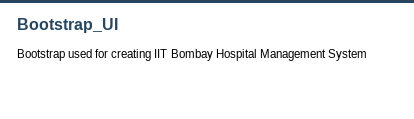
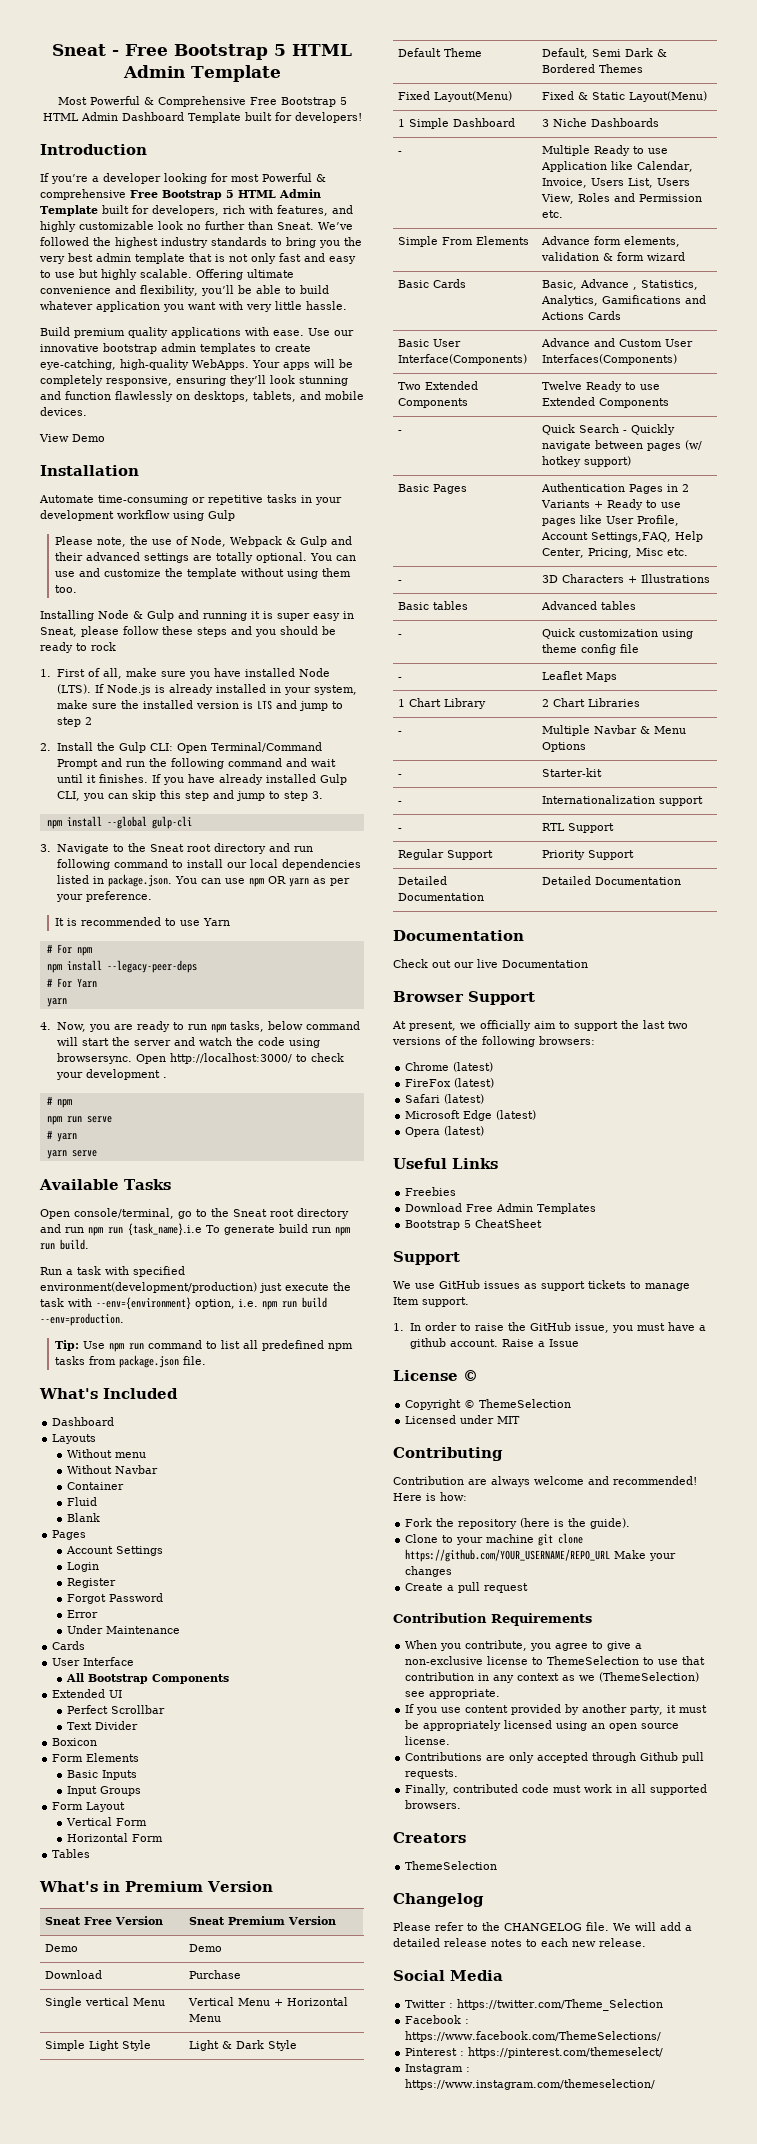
[17,18,118,33] [17,49,367,61] Bootstrap_UI // Bootstrap used for creating IIT Bombay Hospital Management System -> [52,44,352,60] [122,65,281,82] [57,96,347,107] [42,112,362,123] [40,144,147,155] [40,173,326,184] [40,189,321,200] [40,205,353,216] [40,221,353,232] [40,237,362,248] [39,253,356,264] [40,269,294,280] [40,285,329,296] [40,301,347,312] [40,327,354,338] [40,343,311,354] [40,359,353,370] [40,375,348,386] [40,391,364,402] [40,407,87,416] [39,434,105,442] [40,465,139,476] [39,494,342,505] [40,510,235,521] [55,536,353,547] [55,552,357,563] [55,568,352,579] [55,585,78,593] [40,610,354,621] [40,626,336,637] [40,642,116,653] [40,668,330,679] [56,684,357,695] [56,700,343,711] [56,717,92,727] [40,742,322,753] [56,758,336,769] [56,774,347,785] [56,790,323,801] [46,816,192,829] [40,843,313,854] [56,859,361,870] [56,874,350,887] [55,891,152,902] [55,917,231,926] [46,944,92,956] [46,960,197,973] [46,978,97,988] [46,998,67,1007] [40,1021,361,1033] [56,1037,320,1048] [56,1053,344,1064] [55,1069,167,1080] [46,1096,72,1108] [46,1116,112,1125] [46,1130,77,1142] [46,1150,97,1159] [39,1179,171,1190] [40,1208,349,1219] [40,1223,350,1236] [40,1239,89,1250] [40,1266,185,1277] [40,1282,351,1293] [40,1297,327,1310] [40,1313,124,1326] [55,1340,354,1352] [55,1355,207,1368] [39,1388,178,1399] [52,1417,115,1426] [52,1434,97,1444] [67,1449,147,1458] [67,1465,159,1474] [67,1482,125,1490] [67,1497,98,1506] [67,1513,101,1522] [52,1530,87,1540] [66,1546,164,1556] [67,1562,100,1572] [67,1578,117,1588] [67,1593,164,1604] [67,1610,99,1618] [67,1625,181,1634] [52,1641,86,1650] [52,1657,135,1666] [66,1673,230,1684] [52,1689,123,1698] [67,1705,166,1714] [67,1721,139,1730] [52,1738,98,1746] [52,1753,140,1762] [67,1770,138,1780] [67,1786,142,1796] [52,1802,126,1812] [66,1817,148,1826] [67,1833,164,1842] [52,1849,91,1858] [39,1881,273,1892] [45,1916,164,1925] [189,1916,337,1925] [45,1944,79,1952] [189,1944,223,1952] [45,1970,103,1979] [189,1970,242,1979] [45,1997,166,2008] [188,1997,349,2006] [189,2014,222,2022] [45,2040,152,2051] [189,2040,298,2051] [398,48,483,57] [542,48,668,59] [542,64,644,73] [398,91,513,102] [542,91,708,102] [398,118,516,129] [542,118,660,127] [398,151,403,154] [542,145,669,156] [541,161,694,172] [542,178,691,188] [541,193,703,204] [542,210,564,218] [398,236,530,247] [541,236,681,247] [541,252,686,261] [398,279,467,288] [542,279,699,290] [541,295,707,306] [541,311,622,320] [398,339,462,347] [398,354,528,365] [541,338,694,347] [542,354,678,365] [398,381,479,390] [398,398,469,408] [542,381,661,392] [542,397,670,408] [398,430,403,433] [542,424,676,435] [542,440,703,451] [542,456,632,467] [398,484,468,494] [541,483,690,494] [541,499,682,510] [542,515,680,526] [541,531,704,542] [542,548,689,558] [398,580,403,583] [542,574,711,583] [398,601,469,610] [541,601,637,610] [398,634,403,637] [542,628,694,639] [542,644,640,655] [398,677,403,680] [542,671,618,682] [398,698,487,709] [542,698,641,707] [398,731,403,734] [542,725,687,736] [542,742,587,752] [398,774,403,777] [542,768,603,777] [398,801,403,804] [542,795,704,806] [398,828,403,831] [542,823,615,833] [398,849,494,860] [542,850,635,860] [398,876,448,885] [398,893,485,901] [542,876,682,885] [393,930,524,941] [393,959,588,968] [393,991,535,1005] [392,1020,688,1031] [392,1036,595,1047] [405,1062,494,1072] [405,1078,495,1088] [405,1094,485,1104] [405,1110,537,1121] [405,1126,485,1137] [393,1158,498,1169] [405,1187,457,1196] [405,1203,597,1214] [405,1219,543,1230] [393,1251,460,1265] [393,1280,690,1291] [393,1297,469,1307] [393,1322,706,1333] [409,1338,579,1349] [393,1370,478,1381] [405,1399,572,1410] [405,1415,521,1424] [393,1447,503,1461] [393,1476,697,1487] [393,1492,467,1501] [405,1518,631,1529] [405,1533,584,1546] [405,1549,677,1562] [405,1566,453,1577] [405,1582,529,1593] [393,1613,592,1626] [405,1640,643,1651] [405,1656,706,1665] [405,1672,700,1683] [405,1689,501,1699] [405,1704,708,1715] [405,1720,680,1731] [405,1736,451,1745] [405,1752,705,1763] [405,1769,459,1779] [405,1784,708,1795] [405,1800,462,1809] [393,1832,466,1843] [405,1861,498,1870] [393,1893,484,1907] [393,1922,692,1931] [393,1938,646,1947] [393,1970,503,1981] [405,1999,664,2011] [405,2015,470,2024] [405,2031,662,2042] [405,2047,664,2058] [405,2064,471,2074] [405,2079,656,2090] Sneat - Free Bootstrap 5 HTML Admin Template // Most Powerful & Comprehensive Free Bootstrap 5 HTML Admin Dashboard Template built for developers! // Introduction // If you’re a developer looking for most Powerful & comprehensive Free Bootstrap 5 HTML Admin Template built for developers, rich with features, and highly customizable look no further than Sneat. We’ve followed the highest industry standards to bring you the very best admin template that is not only fast and easy to use but highly scalable. Offering ultimate convenience and flexibility, you’ll be able to build whatever application you want with very little hassle. // Build premium quality applications with ease. Use our innovative bootstrap admin templates to create eye-catching, high-quality WebApps. Your apps will be completely responsive, ensuring they’ll look stunning and function flawlessly on desktops, tablets, and mobile devices. // View Demo // Installation // Automate time-consuming or repetitive tasks in your development workflow using Gulp // Please note, the use of Node, Webpack & Gulp and their advanced settings are totally optional. You can use and customize the template without using them too. // Installing Node & Gulp and running it is super easy in Sneat, please follow these steps and you should be ready to rock // 1. First of all, make sure you have installed Node (LTS). If Node.js is already installed in your system, make sure the installed version is LTS and jump to step 2 // 2. Install the Gulp CLI: Open Terminal/Command Prompt and run the following command and wait until it finishes. If you have already installed Gulp CLI, you can skip this step and jump to step 3. // npm install --global gulp-cli // 3. Navigate to the Sneat root directory and run following command to install our local dependencies listed in package.json. You can use npm OR yarn as per your preference. // It is recommended to use Yarn // # For npm // npm install --legacy-peer-deps // # For Yarn // yarn // 4. Now, you are ready to run npm tasks, below command will start the server and watch the code using browsersync. Open http://localhost:3000/ to check your development . // # npm // npm run serve // # yarn // yarn serve // Available Tasks // Open console/terminal, go to the Sneat root directory and run npm run {task_name}.i.e To generate build run npm run build. // Run a task with specified environment(development/production) just execute the task with --env={environment} option, i.e. npm run build --env=production. // Tip: Use npm run command to list all predefined npm tasks from package.json file. // What's Included // Dashboard // Layouts // Without menu // Without Navbar // Container // Fluid // Blank // Pages // Account Settings // Login // Register // Forgot Password // Error // Under Maintenance // Cards // User Interface // All Bootstrap Components // Extended UI // Perfect Scrollbar // Text Divider // Boxicon // Form Elements // Basic Inputs // Input Groups // Form Layout // Vertical Form // Horizontal Form // Tables // What's in Premium Version // Sneat Free Version | Sneat Premium Version // Demo | Demo // Download | Purchase // Single vertical Menu | Vertical Menu + Horizontal Menu // Simple Light Style | Light & Dark Style // Default Theme | Default, Semi Dark & Bordered Themes // Fixed Layout(Menu) | Fixed & Static Layout(Menu) // 1 Simple Dashboard | 3 Niche Dashboards // - | Multiple Ready to use Application like Calendar, Invoice, Users List, Users View, Roles and Permission etc. // Simple From Elements | Advance form elements, validation & form wizard // Basic Cards | Basic, Advance , Statistics, Analytics, Gamifications and Actions Cards // Basic User Interface(Components) | Advance and Custom User Interfaces(Components) // Two Extended Components | Twelve Ready to use Extended Components // - | Quick Search - Quickly navigate between pages (w/ hotkey support) // Basic Pages | Authentication Pages in 2 Variants + Ready to use pages like User Profile, Account Settings,FAQ, Help Center, Pricing, Misc etc. // - | 3D Characters + Illustrations // Basic tables | Advanced tables // - | Quick customization using theme config file // - | Leaflet Maps // 1 Chart Library | 2 Chart Libraries // - | Multiple Navbar & Menu Options // - | Starter-kit // - | Internationalization support // - | RTL Support // Regular Support | Priority Support // Detailed Documentation | Detailed Documentation // Documentation // Check out our live Documentation // Browser Support // At present, we officially aim to support the last two versions of the following browsers: // Chrome (latest) // FireFox (latest) // Safari (latest) // Microsoft Edge (latest) // Opera (latest) // Useful Links // Freebies // Download Free Admin Templates // Bootstrap 5 CheatSheet // Support // We use GitHub issues as support tickets to manage Item support. // 1. In order to raise the GitHub issue, you must have a github account. Raise a Issue // License © // Copyright © ThemeSelection // Licensed under MIT // Contributing // Contribution are always welcome and recommended! Here is how: // Fork the repository (here is the guide). // Clone to your machine git clone https://github.com/YOUR_USERNAME/REPO_URL Make your changes // Create a pull request // Contribution Requirements // When you contribute, you agree to give a non-exclusive license to ThemeSelection to use that contribution in any context as we (ThemeSelection) see appropriate. // If you use content provided by another party, it must be appropriately licensed using an open source license. // Contributions are only accepted through Github pull requests. // Finally, contributed code must work in all supported browsers. // Creators // ThemeSelection // Changelog // Please refer to the CHANGELOG file. We will add a detailed release notes to each new release. // Social Media // Twitter : https://twitter.com/Theme_Selection // Facebook : https://www.facebook.com/ThemeSelections/ // Pinterest : https://pinterest.com/themeselect/ // Instagram : https://www.instagram.com/themeselection/

